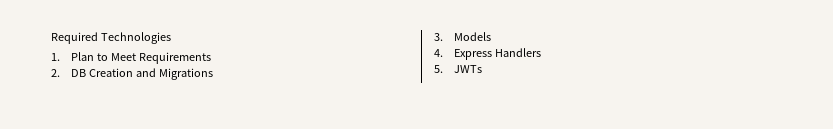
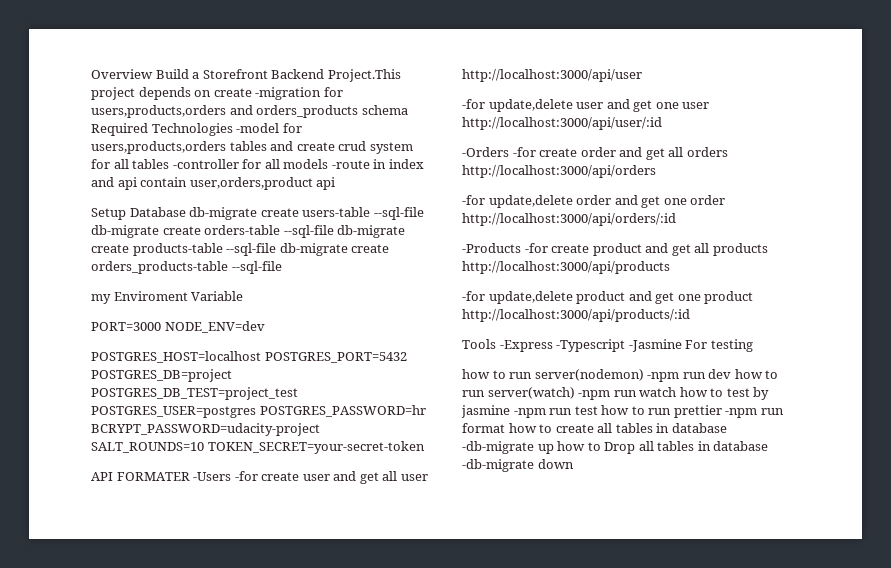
[51,32,171,44] [51,52,212,64] [51,68,214,80] [434,32,492,41] [434,48,542,60] [434,65,483,73] Required Technologies // 1. Plan to Meet Requirements // 2. DB Creation and Migrations // 3. Models // 4. Express Handlers // 5. JWTs -> [91,69,401,82] [91,87,343,100] [91,105,408,118] [91,123,302,136] [91,141,413,154] [91,159,424,169] [91,177,336,190] [91,207,424,220] [91,225,406,238] [91,243,390,256] [91,261,282,274] [91,291,244,304] [91,321,265,333] [91,351,407,363] [91,369,232,382] [91,387,298,400] [91,405,426,418] [91,423,320,436] [91,441,425,454] [91,471,428,484] [462,69,642,82] [462,99,710,112] [462,117,662,130] [462,147,728,160] [462,165,656,178] [462,195,726,208] [462,213,676,226] [462,243,768,256] [462,261,670,274] [462,291,754,304] [462,309,690,322] [462,339,753,352] [462,369,779,382] [462,387,770,400] [461,405,784,418] [462,423,727,433] [462,441,769,454] [462,459,574,472] Overview Build a Storefront Backend Project.This project depends on create -migration for users,products,orders and orders_products schema Required Technologies -model for users,products,orders tables and create crud system for all tables -controller for all models -route in index and api contain user,orders,product api // Setup Database db-migrate create users-table --sql-file db-migrate create orders-table --sql-file db-migrate create products-table --sql-file db-migrate create orders_products-table --sql-file // my Enviroment Variable // PORT=3000 NODE_ENV=dev // POSTGRES_HOST=localhost POSTGRES_PORT=5432 POSTGRES_DB=project POSTGRES_DB_TEST=project_test POSTGRES_USER=postgres POSTGRES_PASSWORD=hr BCRYPT_PASSWORD=udacity-project SALT_ROUNDS=10 TOKEN_SECRET=your-secret-token // API FORMATER -Users -for create user and get all user http://localhost:3000/api/user // -for update,delete user and get one user http://localhost:3000/api/user/:id // -Orders -for create order and get all orders http://localhost:3000/api/orders // -for update,delete order and get one order http://localhost:3000/api/orders/:id // -Products -for create product and get all products http://localhost:3000/api/products // -for update,delete product and get one product http://localhost:3000/api/products/:id // Tools -Express -Typescript -Jasmine For testing // how to run server(nodemon) -npm run dev how to run server(watch) -npm run watch how to test by jasmine -npm run test how to run prettier -npm run format how to create all tables in database -db-migrate up how to Drop all tables in database -db-migrate down

